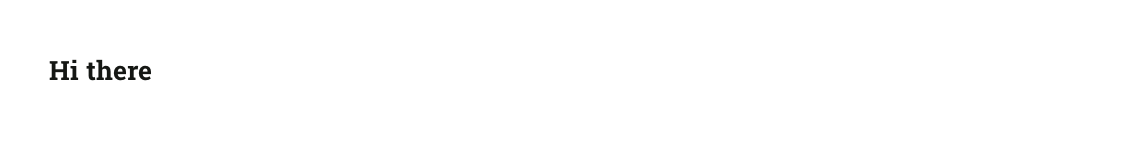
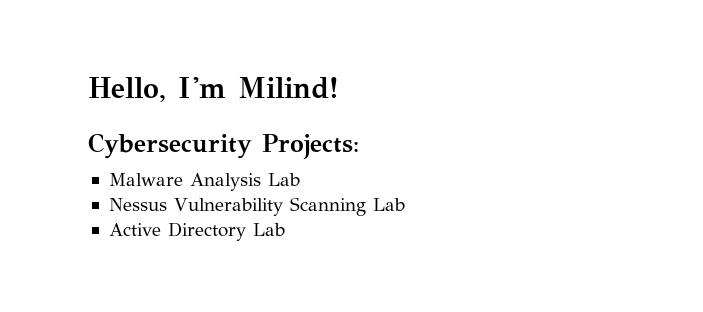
[49,59,153,81] Hi there -> [88,77,339,102] [88,133,359,159] [108,173,300,191] [108,197,405,216] [108,222,285,241] Hello, I'm Milind! // Cybersecurity Projects: // Malware Analysis Lab // Nessus Vulnerability Scanning Lab // Active Directory Lab

